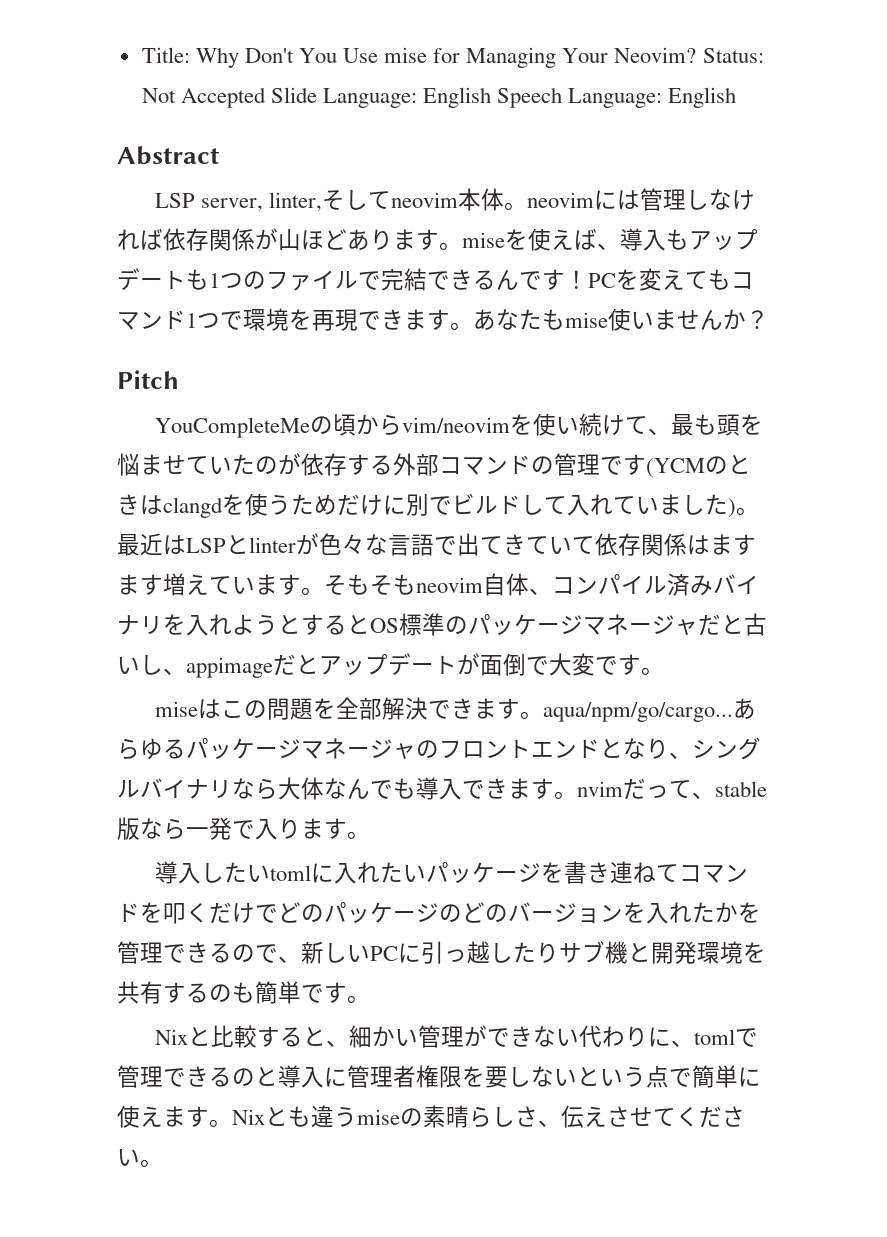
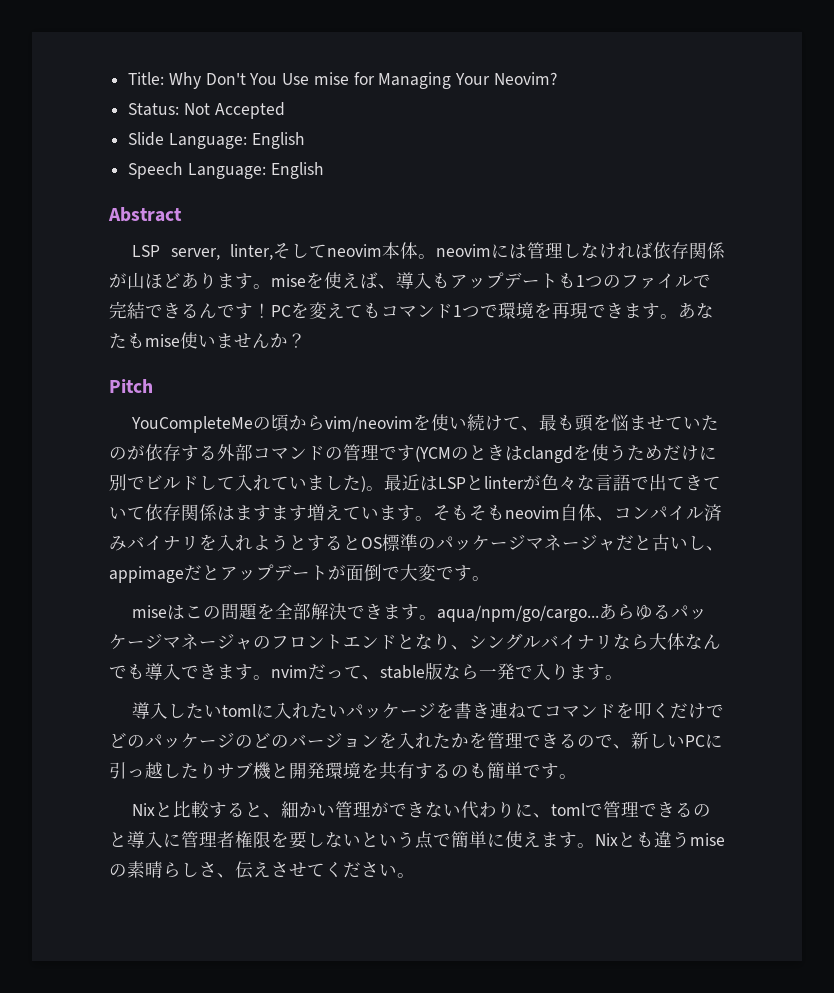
(697, 55) none -> (557, 78) //
(266, 97) none -> (285, 110) //
(492, 97) none -> (305, 140) //

